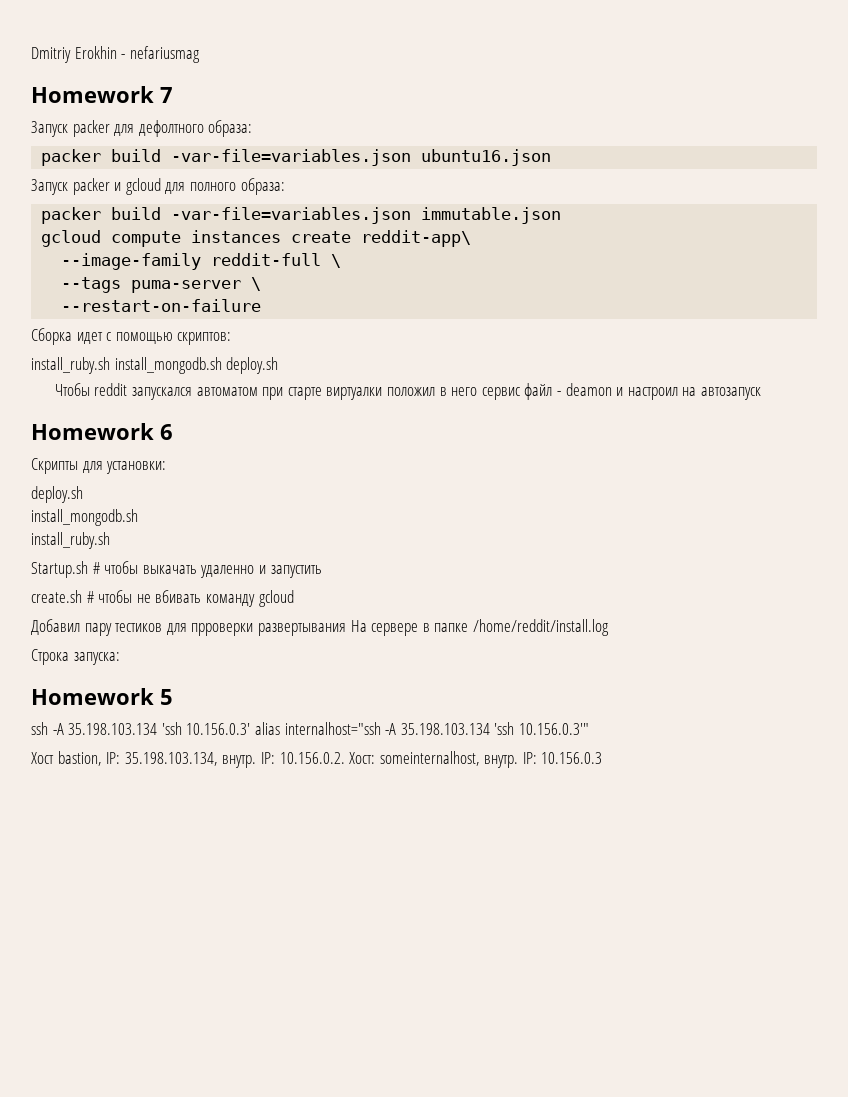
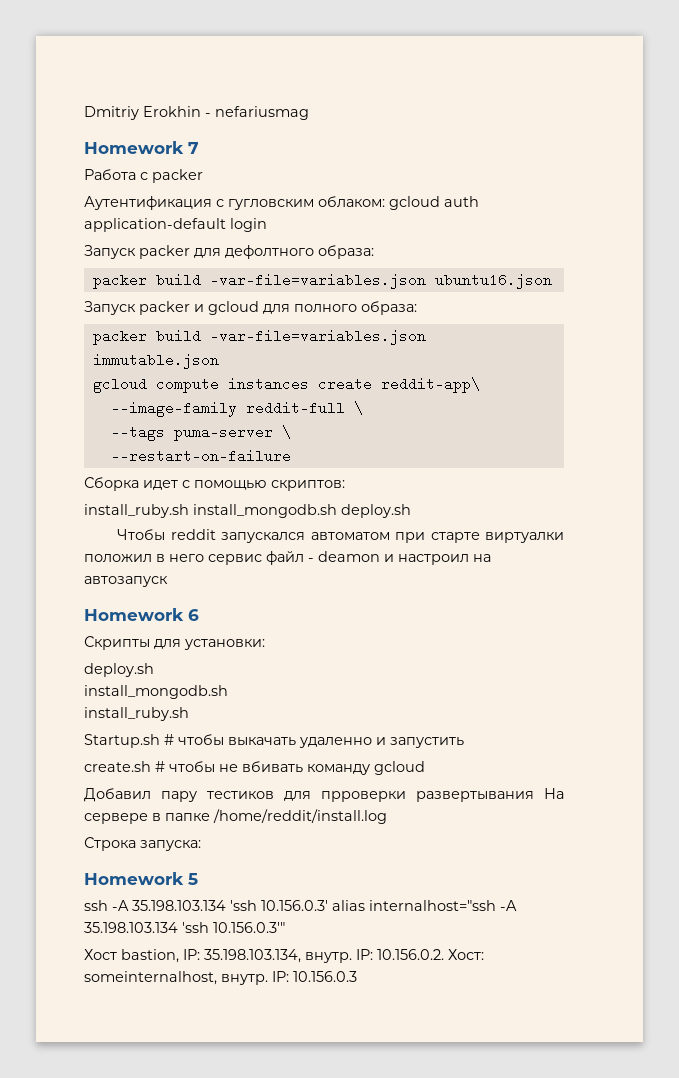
(173, 95) none -> [84,169,203,183] [84,196,479,210] [84,218,267,232] // Работа с packer // Аутентификация с гугловским облаком: gcloud auth application-default login

